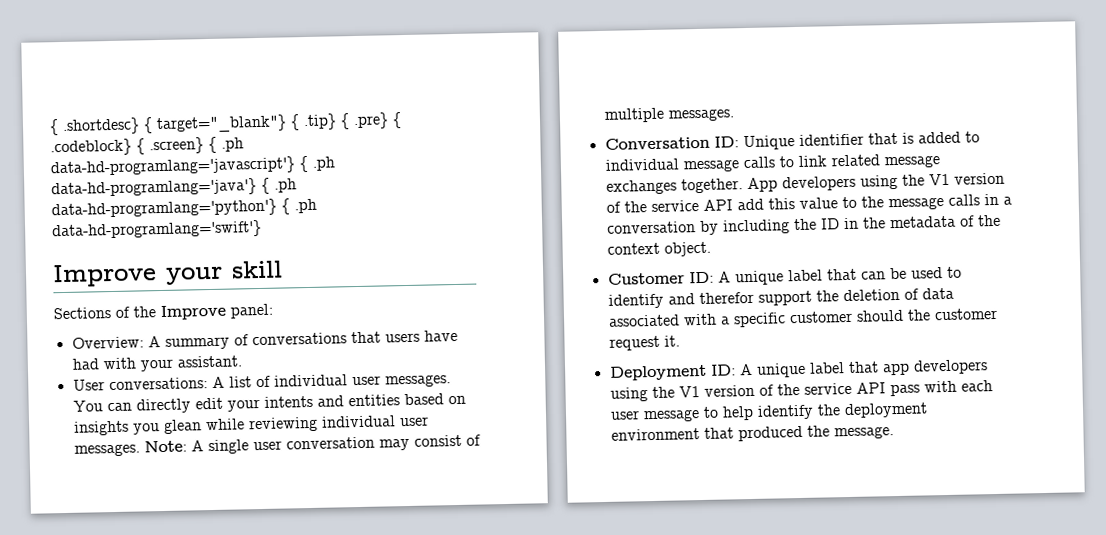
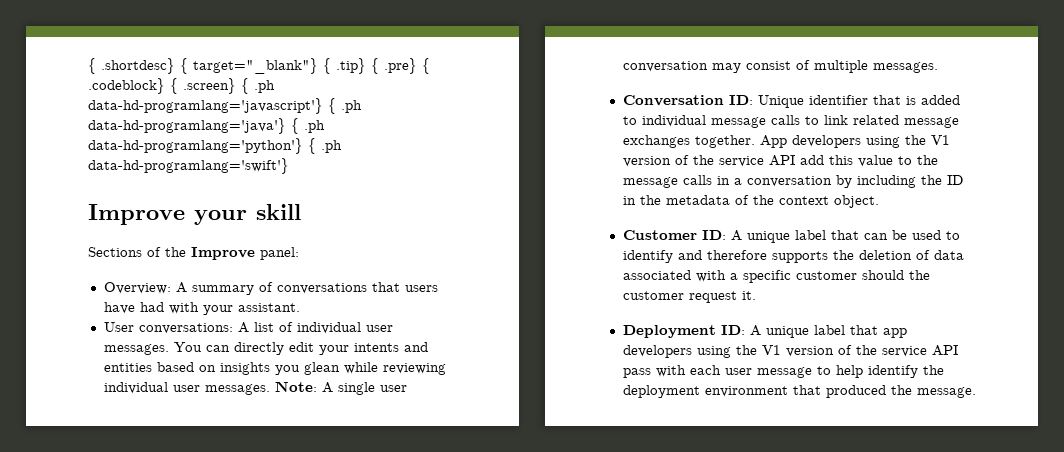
[698,290,812,306] therefor support -> [706,250,828,263] therefore supports

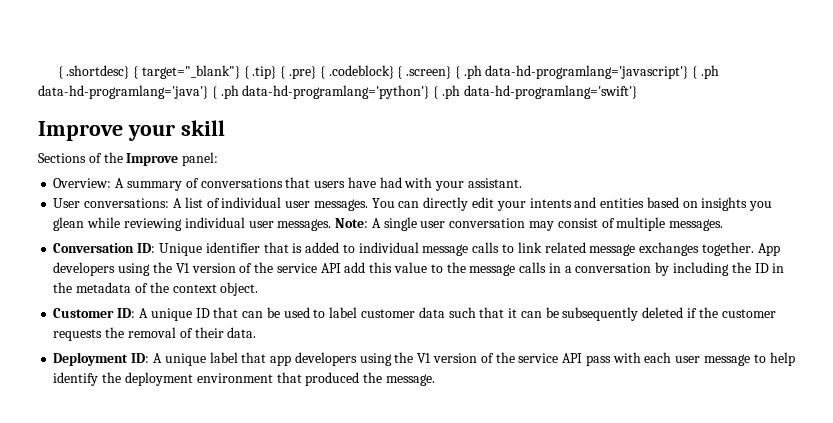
[794,230,826,240] label -> [195,308,210,318] ID
[622,250,964,263] [622,270,930,283] [622,291,756,303] identify and therefore supports the deletion of data associated with a specific customer should the customer request it. -> [329,307,776,321] [53,327,257,341] label customer data such that it can be subsequently deleted if the customer requests the removal of their data.

